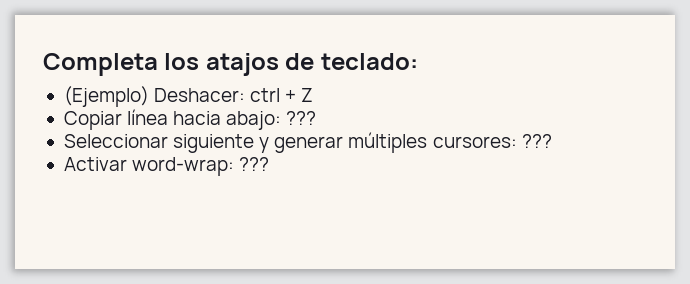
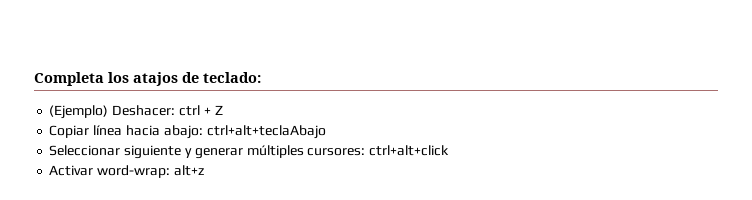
[286,111,317,125] ??? -> [206,125,326,139] ctrl+alt+teclaAbajo
[521,134,552,148] ??? -> [369,145,450,156] ctrl+alt+click
[239,157,270,171] ??? -> [173,165,204,176] alt+z

